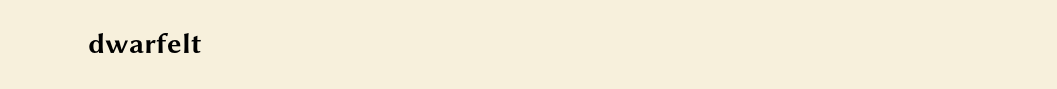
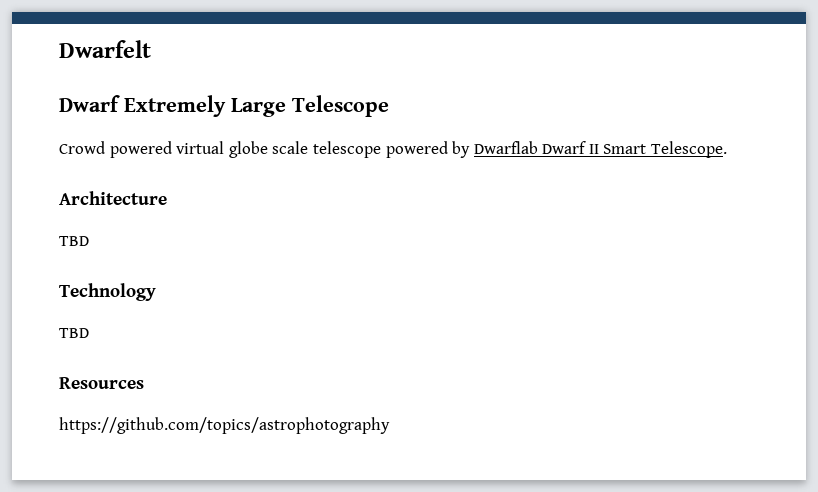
[88,33,201,53] dwarfelt -> [59,40,151,58] [59,95,389,117] [59,141,728,158] [59,191,167,205] [59,236,89,246] [59,283,156,301] [59,328,89,338] [59,377,144,389] [59,417,390,434] Dwarfelt // Dwarf Extremely Large Telescope // Crowd powered virtual globe scale telescope powered by Dwarflab Dwarf II Smart Telescope. // Architecture // TBD // Technology // TBD // Resources // https://github.com/topics/astrophotography

